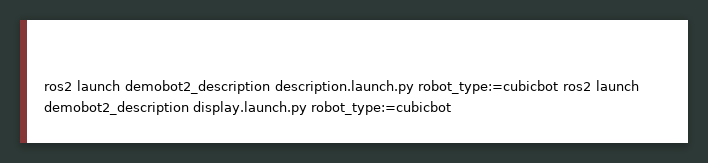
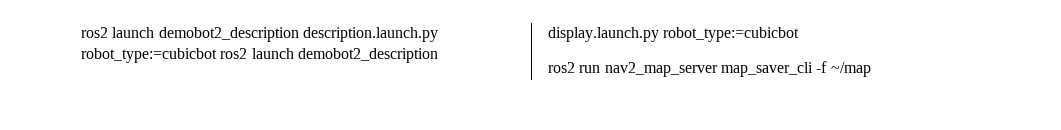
(451, 108) none -> [548,61,871,77] // ros2 run nav2_map_server map_saver_cli -f ~/map

